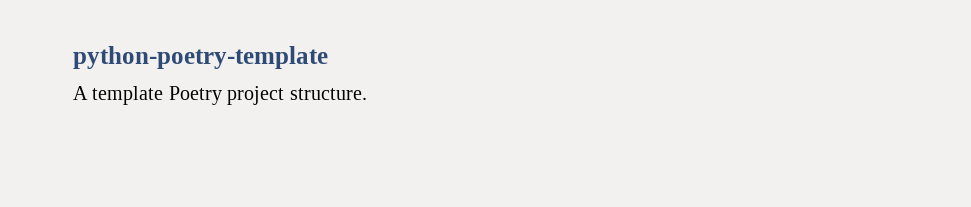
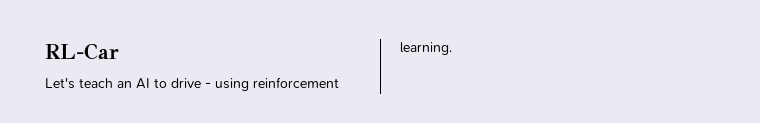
[73,46,328,69] [73,86,367,105] python-poetry-template // A template Poetry project structure. -> [45,43,119,60] [45,77,339,91] [400,42,452,55] RL-Car // Let's teach an AI to drive - using reinforcement learning.

